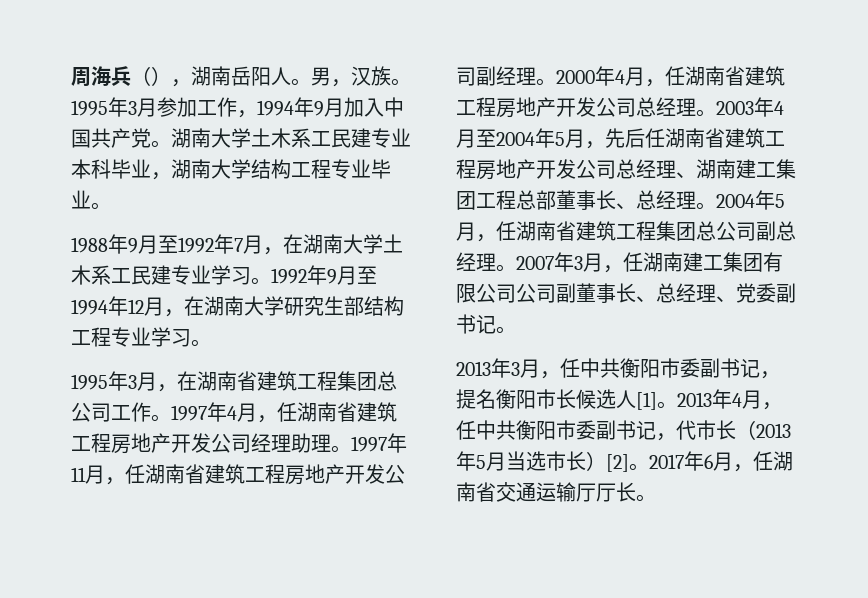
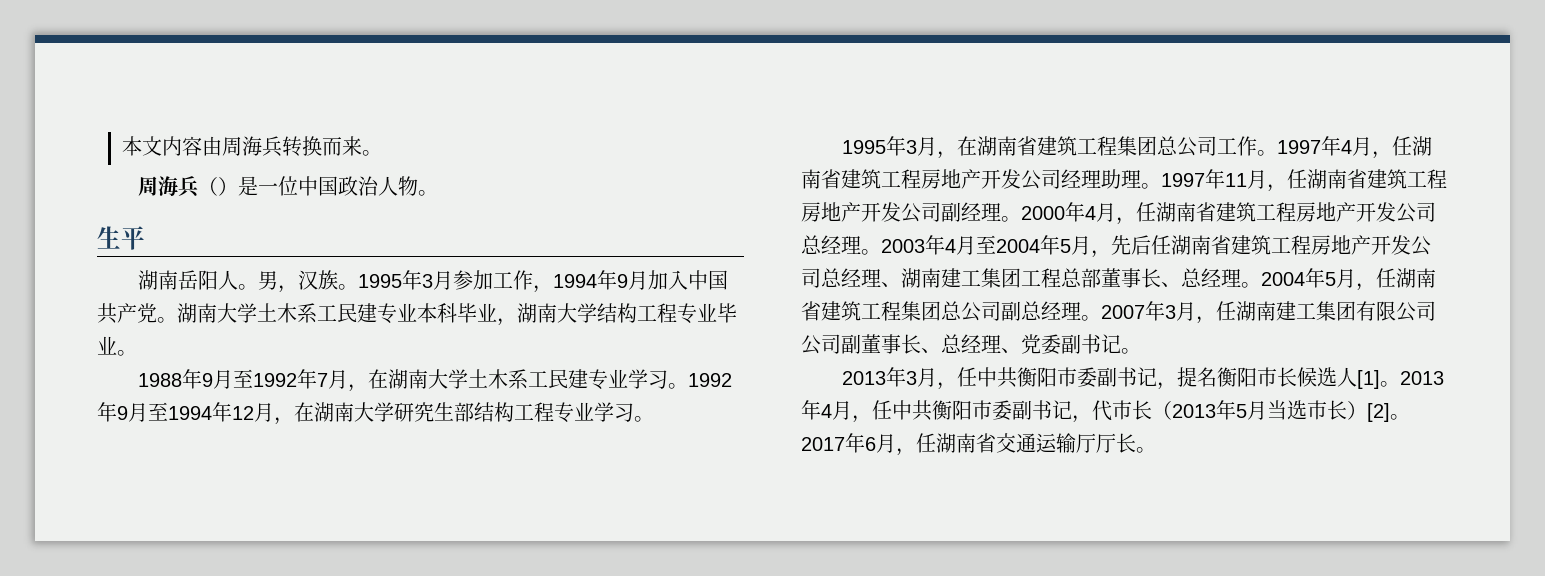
[71,66,191,87] 周海兵（）， -> [121,136,382,157] [138,176,439,197] [97,226,145,250] 本文内容由周海兵转换而来。 // 周海兵（）是一位中国政治人物。 // 生平 //

